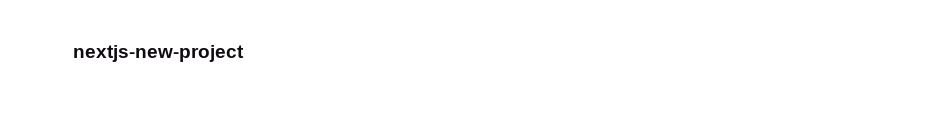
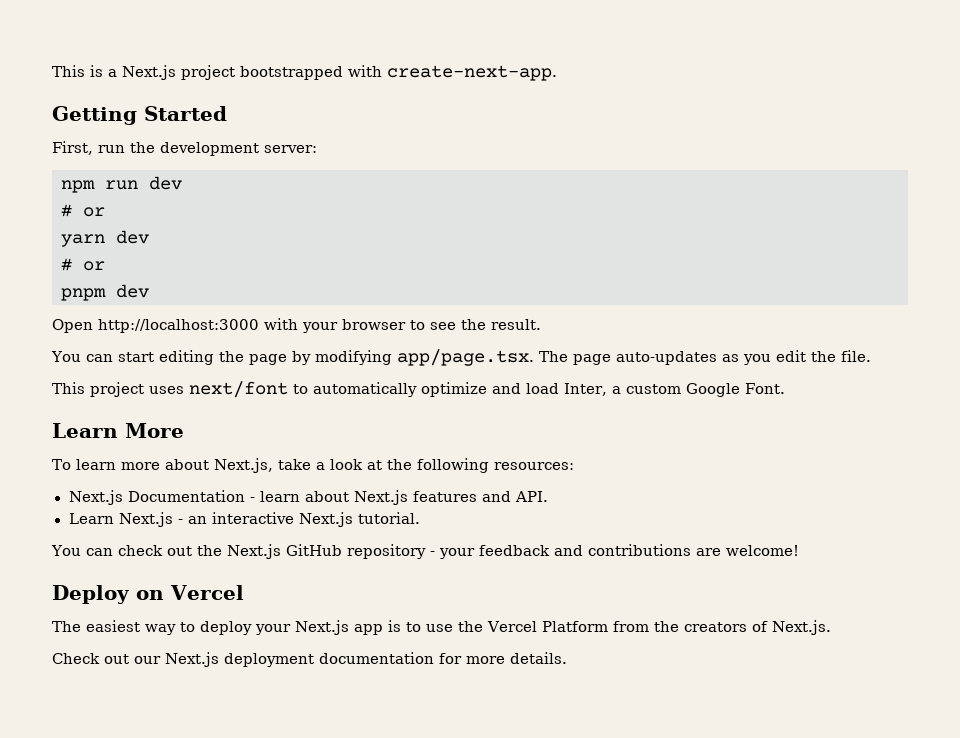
[73,45,244,62] nextjs-new-project -> [52,65,557,81] [52,106,227,125] [52,141,317,156] [61,176,182,193] [61,204,105,217] [61,230,149,247] [61,258,105,271] [61,284,149,301] [52,318,541,333] [51,349,871,366] [52,381,785,398] [52,423,184,438] [52,458,574,473] [68,490,548,505] [68,512,420,527] [51,544,799,559] [52,585,244,604] [52,620,831,635] [52,652,567,667] This is a Next.js project bootstrapped with create-next-app. // Getting Started // First, run the development server: // npm run dev // # or // yarn dev // # or // pnpm dev // Open http://localhost:3000 with your browser to see the result. // You can start editing the page by modifying app/page.tsx. The page auto-updates as you edit the file. // This project uses next/font to automatically optimize and load Inter, a custom Google Font. // Learn More // To learn more about Next.js, take a look at the following resources: // Next.js Documentation - learn about Next.js features and API. // Learn Next.js - an interactive Next.js tutorial. // You can check out the Next.js GitHub repository - your feedback and contributions are welcome! // Deploy on Vercel // The easiest way to deploy your Next.js app is to use the Vercel Platform from the creators of Next.js. // Check out our Next.js deployment documentation for more details.

